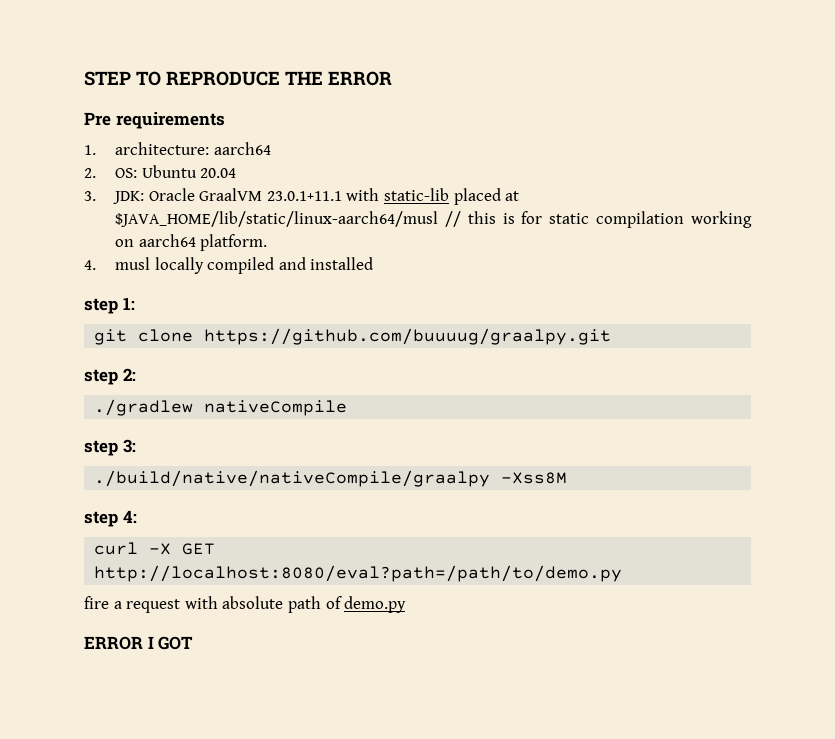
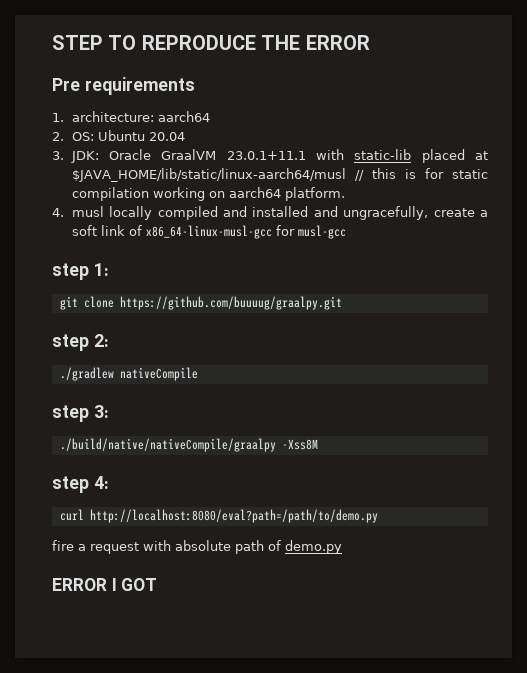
(374, 263) none -> [313,206,488,220] [71,225,346,239] and ungracefully, create a soft link of x86_64-linux-musl-gcc for musl-gcc
[149,543,216,555] -X GET -> (84, 515) none

